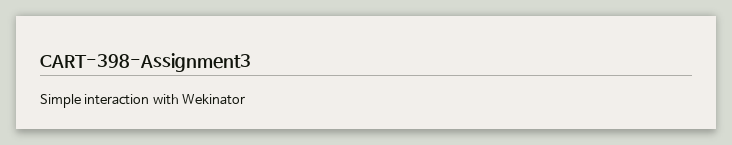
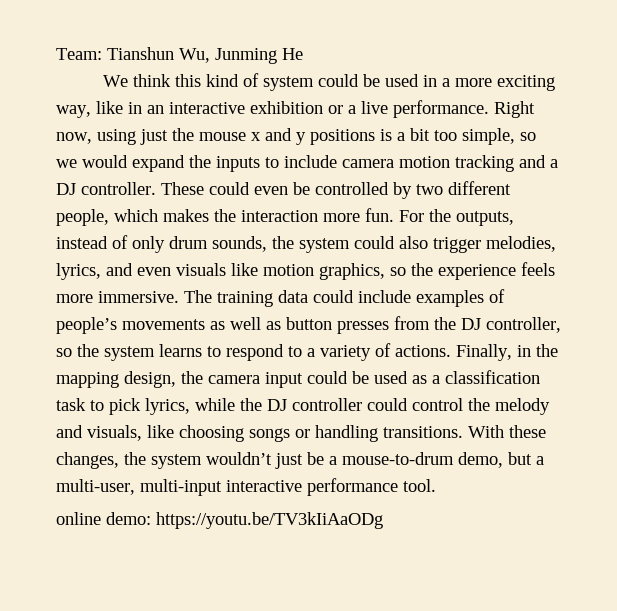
[40,53,251,72] [40,94,246,108] CART-398-Assignment3 // Simple interaction with Wekinator -> [56,47,303,64] [103,73,556,91] [56,100,535,118] [56,128,536,145] [56,155,558,172] [56,181,511,199] [56,208,514,226] [56,235,556,253] [56,262,555,280] [56,289,505,307] [56,316,561,334] [56,343,558,361] [56,370,540,388] [56,398,550,415] [56,425,546,442] [56,452,544,469] [56,478,436,496] [56,512,383,529] Team: Tianshun Wu, Junming He // We think this kind of system could be used in a more exciting way, like in an interactive exhibition or a live performance. Right now, using just the mouse x and y positions is a bit too simple, so we would expand the inputs to include camera motion tracking and a DJ controller. These could even be controlled by two different people, which makes the interaction more fun. For the outputs, instead of only drum sounds, the system could also trigger melodies, lyrics, and even visuals like motion graphics, so the experience feels more immersive. The training data could include examples of people’s movements as well as button presses from the DJ controller, so the system learns to respond to a variety of actions. Finally, in the mapping design, the camera input could be used as a classification task to pick lyrics, while the DJ controller could control the melody and visuals, like choosing songs or handling transitions. With these changes, the system wouldn’t just be a mouse-to-drum demo, but a multi-user, multi-input interactive performance tool. // online demo: https://youtu.be/TV3kIiAaODg

